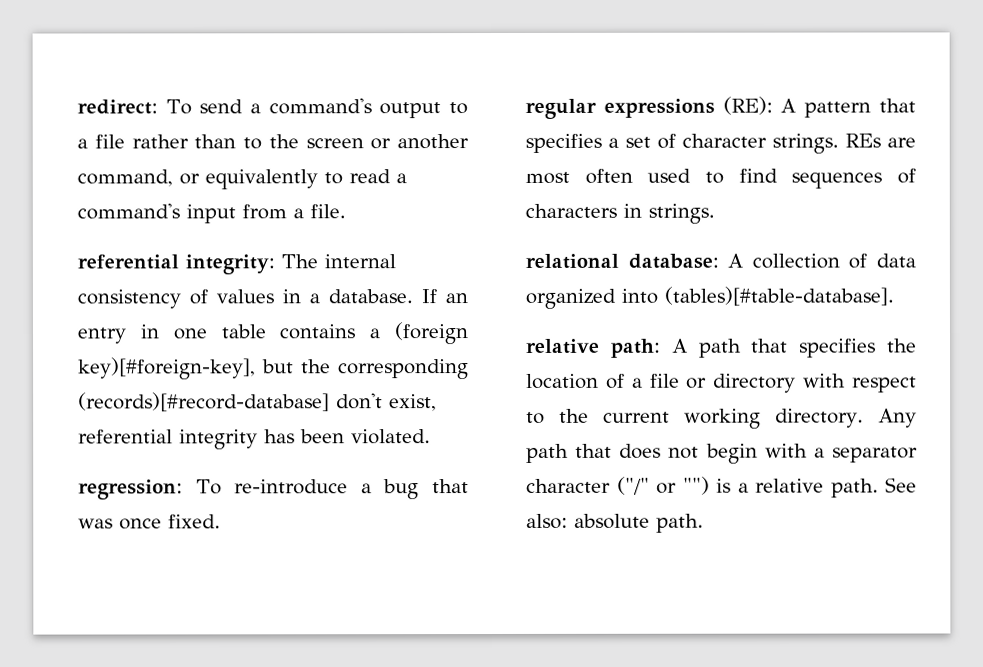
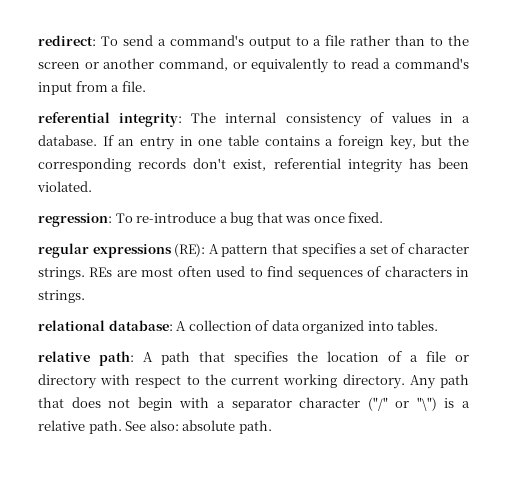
[394,322,469,345] [78,357,256,380] (foreign key)[#foreign-key], -> [338,135,416,150] foreign key,
[78,392,330,412] (records)[#record-database] -> [138,158,187,169] records
[664,286,894,306] (tables)[#table-database]. -> [397,320,439,331] tables.
[682,476,710,495] "") -> [416,397,437,411] "\")

